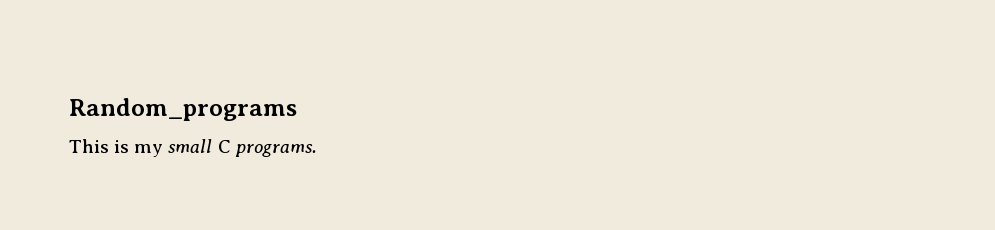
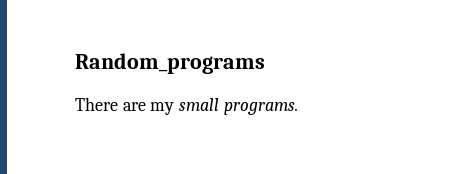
[69,139,130,153] This is -> [75,97,146,111] There are
[217,140,231,153] C -> (220, 104) none

